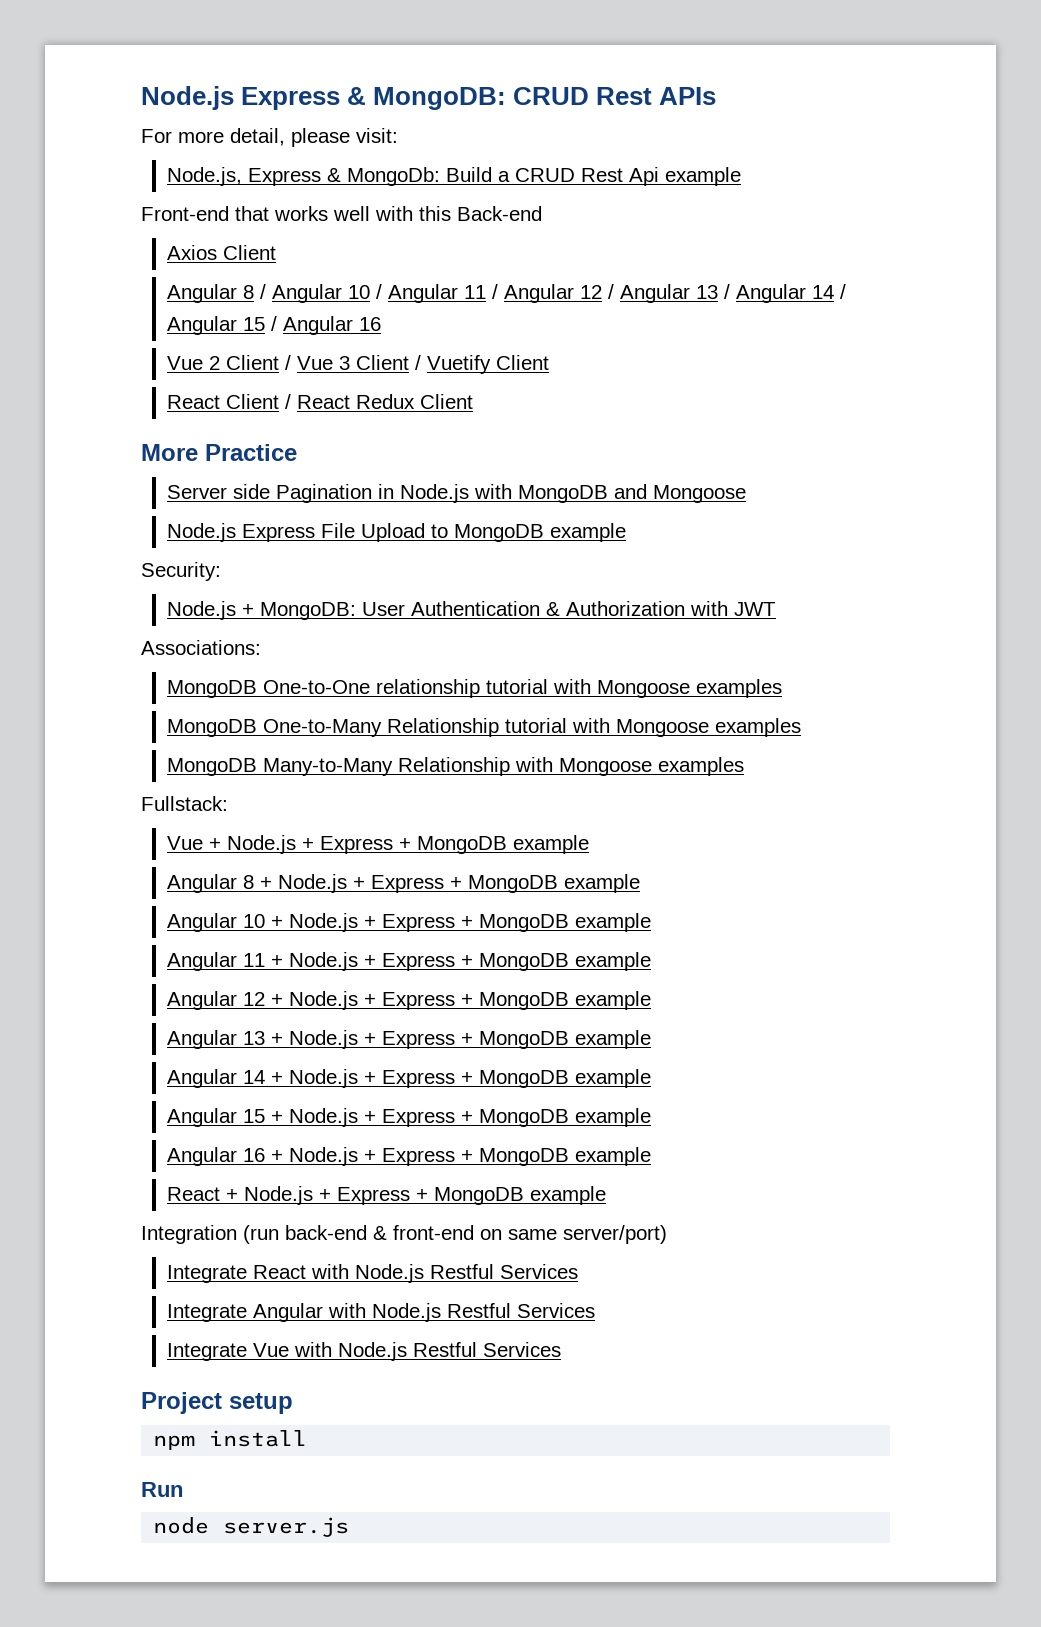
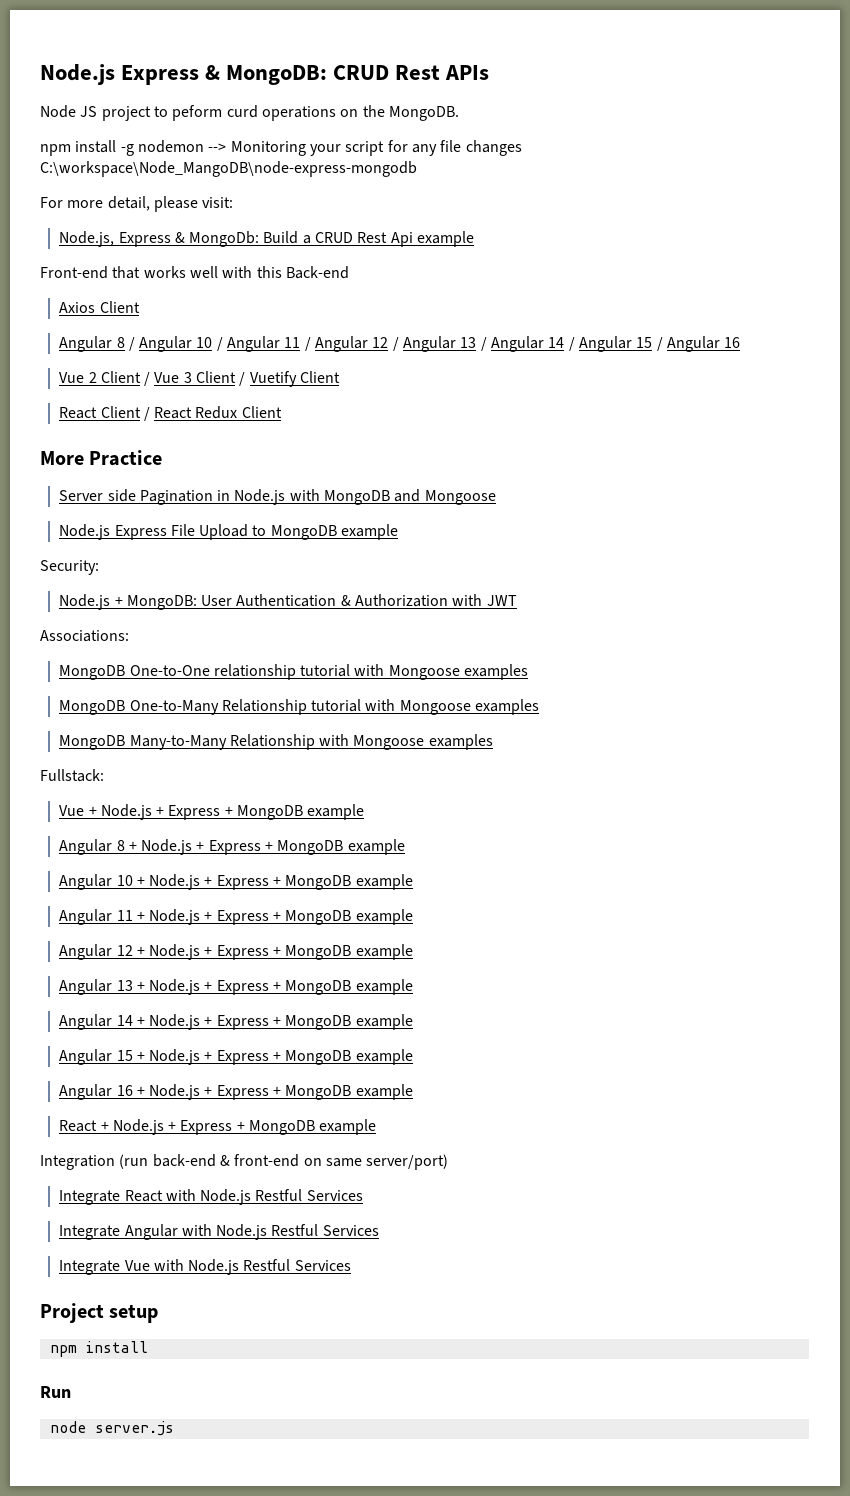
(717, 96) none -> [40,105,459,121] [40,140,522,156] [40,161,417,177] // Node JS project to peform curd operations on the MongoDB. // npm install -g nodemon --> Monitoring your script for any file changes C:\workspace\Node_MangoDB\node-express-mongodb

